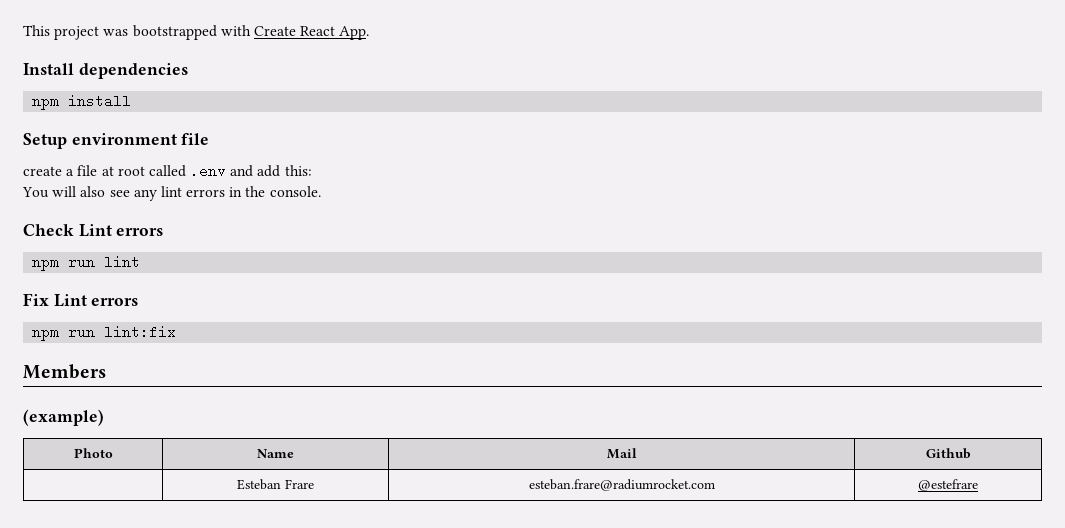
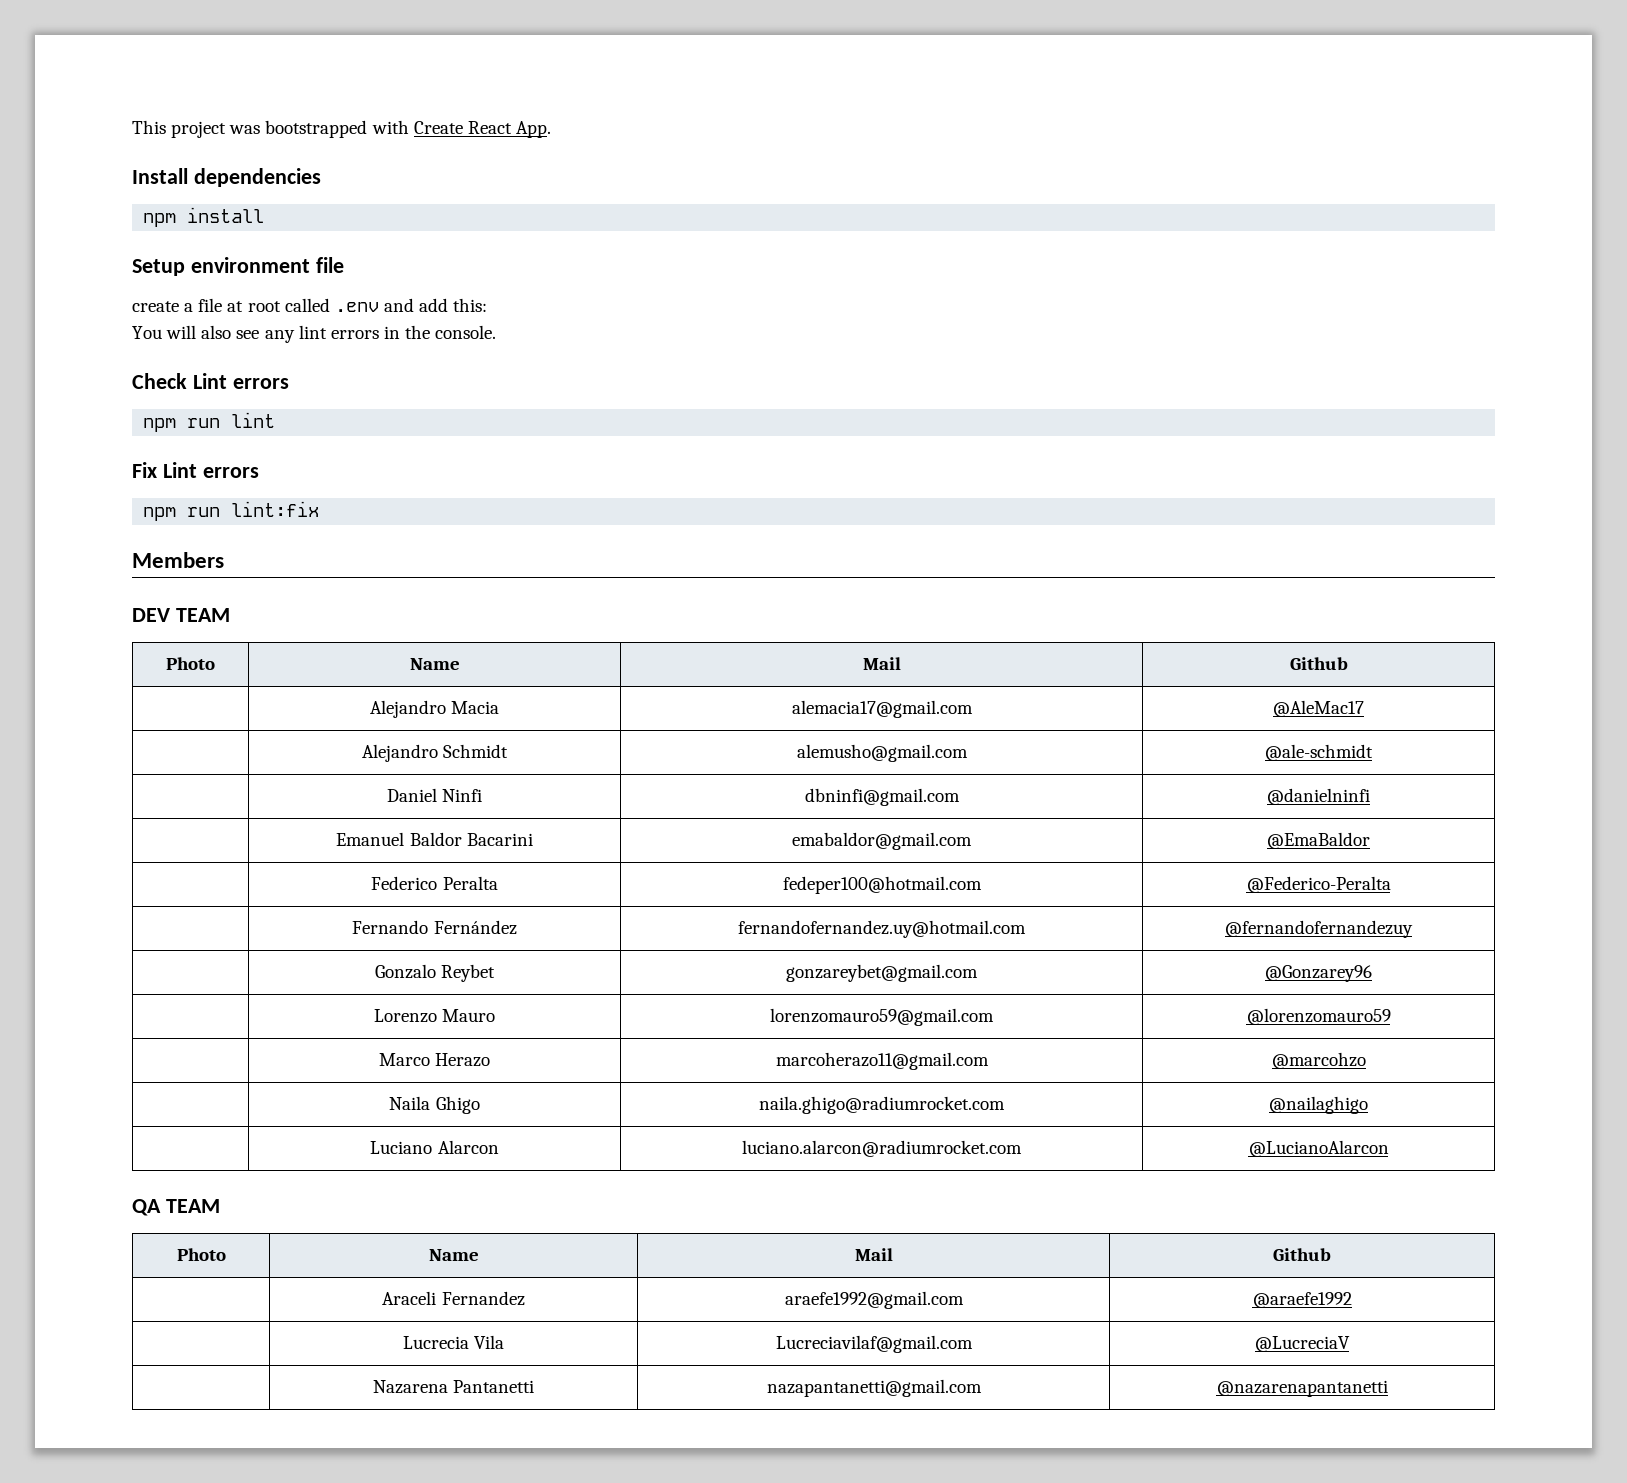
[23,409,104,426] [73,448,113,458] [257,449,294,458] [606,448,637,459] [925,448,971,459] [237,479,314,490] [528,479,715,491] [918,479,978,491] (example) // Photo | Name | Mail | Github // | Esteban Frare | esteban.frare@radiumrocket.com | @estefrare -> [132,608,230,622] [166,657,215,670] [409,658,460,670] [862,657,901,670] [1289,657,1348,670] [369,700,500,718] [791,700,973,718] [1273,700,1364,717] [361,744,509,762] [796,744,968,762] [1265,744,1373,761] [386,788,483,802] [804,788,960,806] [1267,788,1370,805] [336,832,533,846] [792,832,973,850] [1267,832,1370,849] [371,876,498,890] [782,876,982,894] [1246,876,1391,893] [352,920,517,935] [738,920,1026,938] [1225,920,1413,938] [374,964,496,982] [786,964,979,982] [1265,965,1372,982] [373,1009,496,1023] [770,1008,995,1026] [1246,1008,1391,1025] [378,1053,491,1067] [775,1052,989,1070] [1271,1052,1366,1069] [389,1096,480,1114] [759,1096,1006,1114] [1269,1096,1368,1114] [370,1140,499,1154] [742,1140,1023,1157] [1248,1140,1389,1157] [132,1199,220,1216] [176,1248,226,1261] [428,1249,479,1261] [854,1248,893,1261] [1273,1248,1331,1261] [382,1291,525,1306] [784,1291,964,1309] [1252,1292,1352,1308] [402,1335,505,1349] [775,1335,973,1353] [1255,1336,1350,1352] [372,1380,535,1394] [766,1379,982,1397] [1216,1380,1388,1397] DEV TEAM // Photo | Name | Mail | Github // | Alejandro Macia | alemacia17@gmail.com | @AleMac17 // | Alejandro Schmidt | alemusho@gmail.com | @ale-schmidt // | Daniel Ninfi | dbninfi@gmail.com | @danielninfi // | Emanuel Baldor Bacarini | emabaldor@gmail.com | @EmaBaldor // | Federico Peralta | fedeper100@hotmail.com | @Federico-Peralta // | Fernando Fernández | fernandofernandez.uy@hotmail.com | @fernandofernandezuy // | Gonzalo Reybet | gonzareybet@gmail.com | @Gonzarey96 // | Lorenzo Mauro | lorenzomauro59@gmail.com | @lorenzomauro59 // | Marco Herazo | marcoherazo11@gmail.com | @marcohzo // | Naila Ghigo | naila.ghigo@radiumrocket.com | @nailaghigo // | Luciano Alarcon | luciano.alarcon@radiumrocket.com | @LucianoAlarcon // QA TEAM // Photo | Name | Mail | Github // | Araceli Fernandez | araefe1992@gmail.com | @araefe1992 // | Lucrecia Vila | Lucreciavilaf@gmail.com | @LucreciaV // | Nazarena Pantanetti | nazapantanetti@gmail.com | @nazarenapantanetti

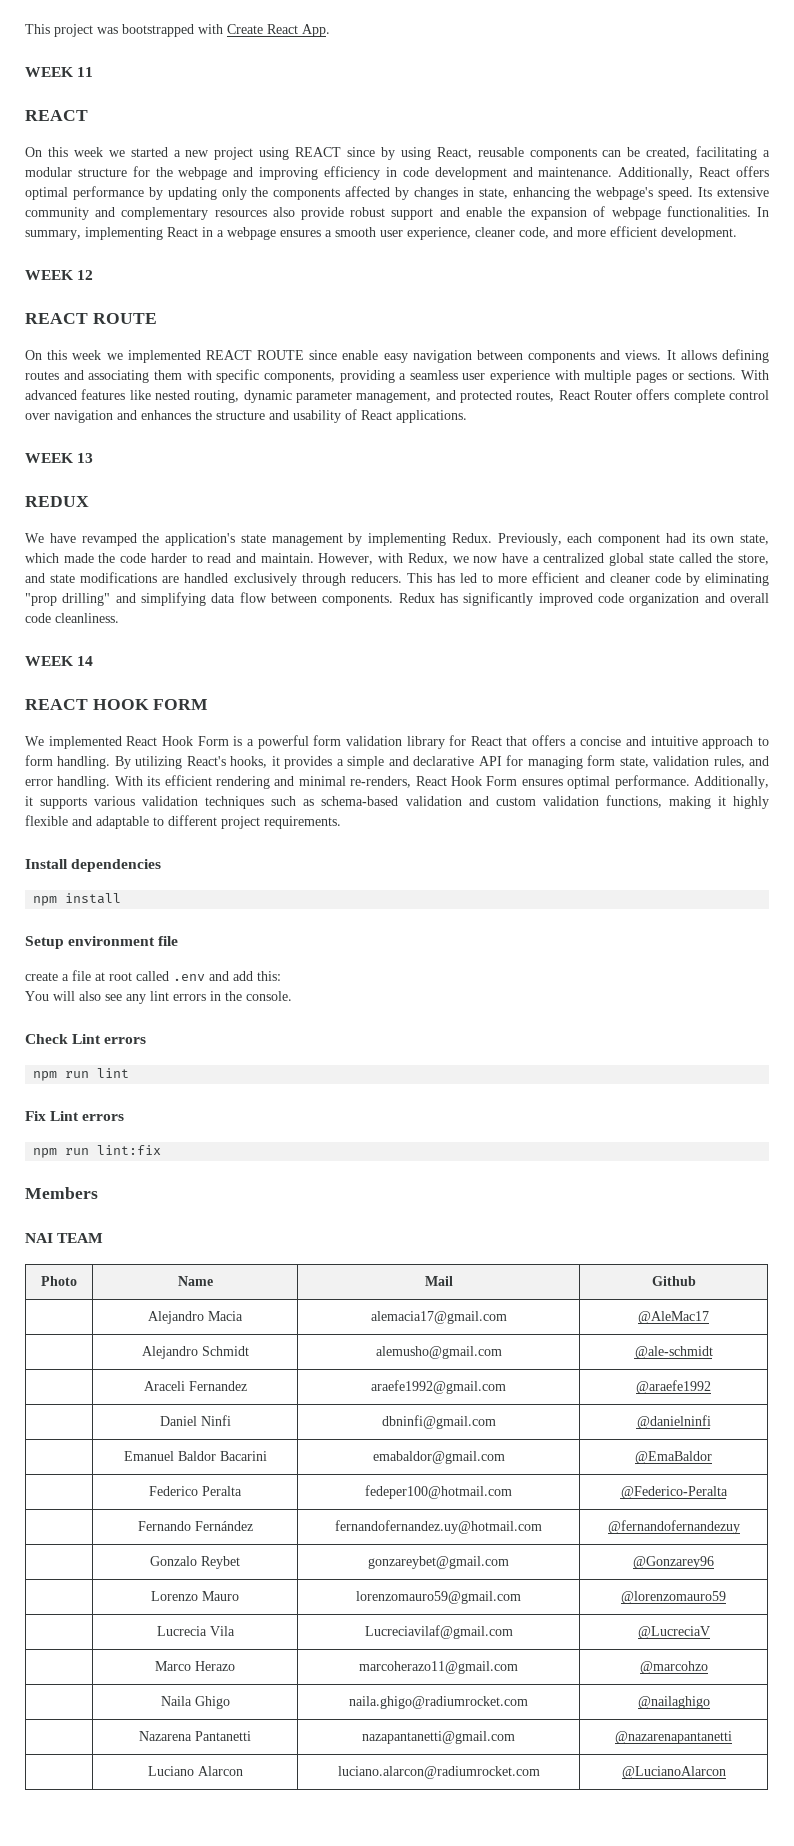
(551, 129) none -> [25,67,94,77] [25,110,88,121] [25,146,770,160] [25,166,770,180] [25,186,769,200] [25,206,769,220] [25,226,737,240] [25,270,94,280] [25,313,157,324] [25,349,769,363] [25,369,769,383] [25,389,770,403] [25,409,467,423] [25,453,94,463] [25,496,89,507] [25,533,769,546] [25,553,769,566] [25,572,769,586] [25,592,770,606] [25,613,119,623] [25,656,94,666] [25,699,209,710] [25,735,769,749] [25,755,770,769] [25,775,769,789] [25,795,770,809] [25,815,341,829] // WEEK 11 // REACT // On this week we started a new project using REACT since by using React, reusable components can be created, facilitating a modular structure for the webpage and improving efficiency in code development and maintenance. Additionally, React offers optimal performance by updating only the components affected by changes in state, enhancing the webpage's speed. Its extensive community and complementary resources also provide robust support and enable the expansion of webpage functionalities. In summary, implementing React in a webpage ensures a smooth user experience, cleaner code, and more efficient development. // WEEK 12 // REACT ROUTE // On this week we implemented REACT ROUTE since enable easy navigation between components and views. It allows defining routes and associating them with specific components, providing a seamless user experience with multiple pages or sections. With advanced features like nested routing, dynamic parameter management, and protected routes, React Router offers complete control over navigation and enhances the structure and usability of React applications. // WEEK 13 // REDUX // We have revamped the application's state management by implementing Redux. Previously, each component had its own state, which made the code harder to read and maintain. However, with Redux, we now have a centralized global state called the store, and state modifications are handled exclusively through reducers. This has led to more efficient and cleaner code by eliminating "prop drilling" and simplifying data flow between components. Redux has significantly improved code organization and overall code cleanliness. // WEEK 14 // REACT HOOK FORM // We implemented React Hook Form is a powerful form validation library for React that offers a concise and intuitive approach to form handling. By utilizing React's hooks, it provides a simple and declarative API for managing form state, validation rules, and error handling. With its efficient rendering and minimal re-renders, React Hook Form ensures optimal performance. Additionally, it supports various validation techniques such as schema-based validation and custom validation functions, making it highly flexible and adaptable to different project requirements.
[132,608,170,622] DEV -> [25,1233,53,1243] NAI
(1373, 752) none -> [143,1381,247,1391] [371,1380,506,1394] [636,1380,711,1394] // | Araceli Fernandez | araefe1992@gmail.com | @araefe1992
(1391, 1016) none -> [156,1626,235,1636] [364,1625,513,1639] [637,1626,710,1639] // | Lucrecia Vila | Lucreciavilaf@gmail.com | @LucreciaV
(1368, 1105) none -> [139,1731,251,1741] [362,1731,515,1744] [615,1731,732,1744] // | Nazarena Pantanetti | nazapantanetti@gmail.com | @nazarenapantanetti
[132,1199,220,1216] [176,1248,226,1261] [428,1249,479,1261] [854,1248,893,1261] [1273,1248,1331,1261] [382,1291,525,1306] [784,1291,964,1309] [1252,1292,1352,1308] [402,1335,505,1349] [775,1335,973,1353] [1255,1336,1350,1352] [372,1380,535,1394] [766,1379,982,1397] [1216,1380,1388,1397] // QA TEAM // Photo | Name | Mail | Github // | Araceli Fernandez | araefe1992@gmail.com | @araefe1992 // | Lucrecia Vila | Lucreciavilaf@gmail.com | @LucreciaV // | Nazarena Pantanetti | nazapantanetti@gmail.com | @nazarenapantanetti -> (726, 1772) none

